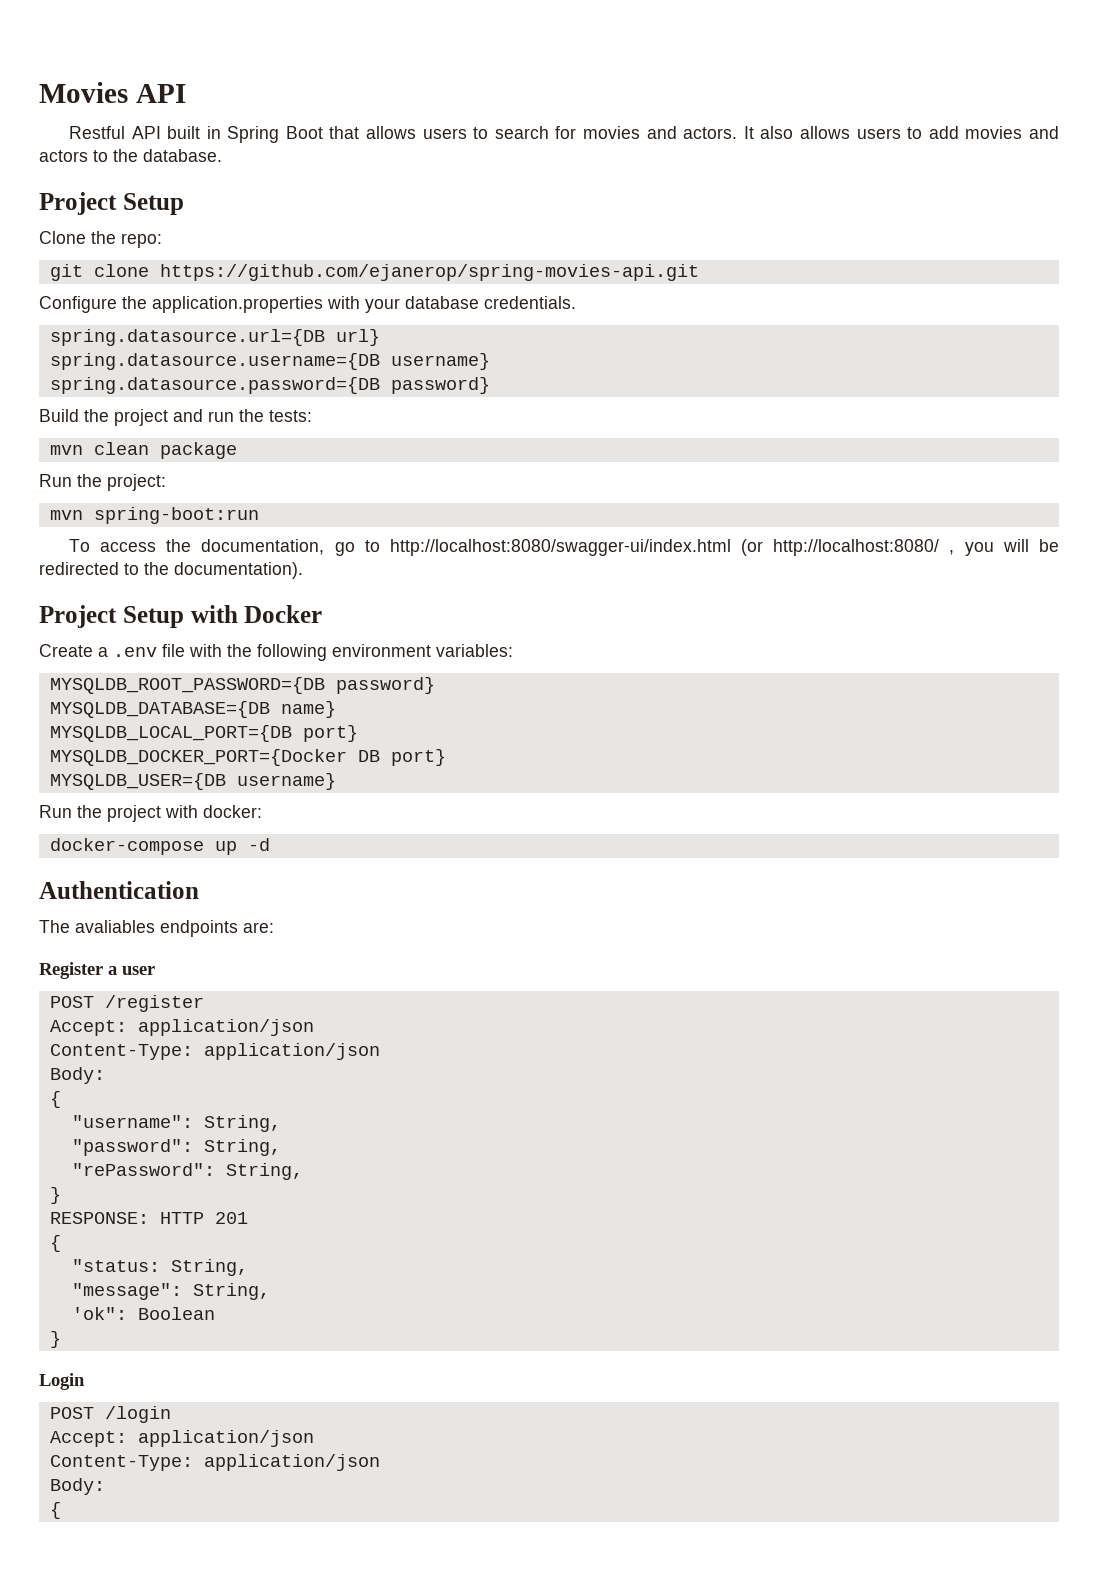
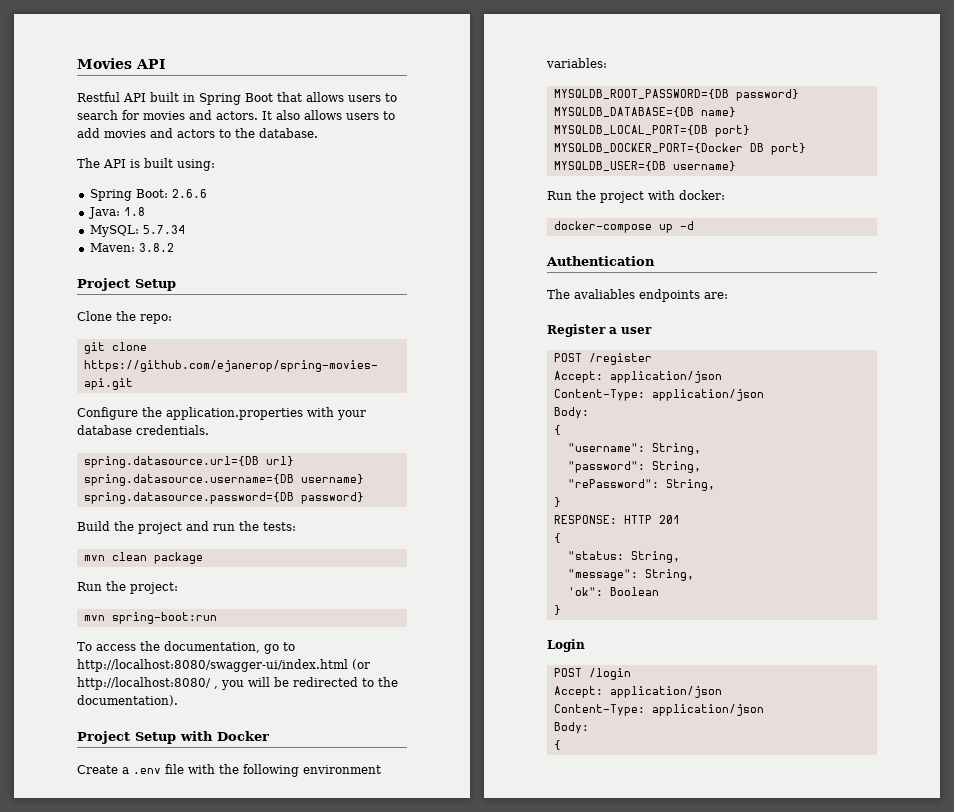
(222, 155) none -> [77,158,215,171] [89,189,207,201] [87,207,145,219] [89,225,185,237] [89,243,174,252] // The API is built using: // Spring Boot: 2.6.6 // Java: 1.8 // MySQL: 5.7.34 // Maven: 3.8.2

